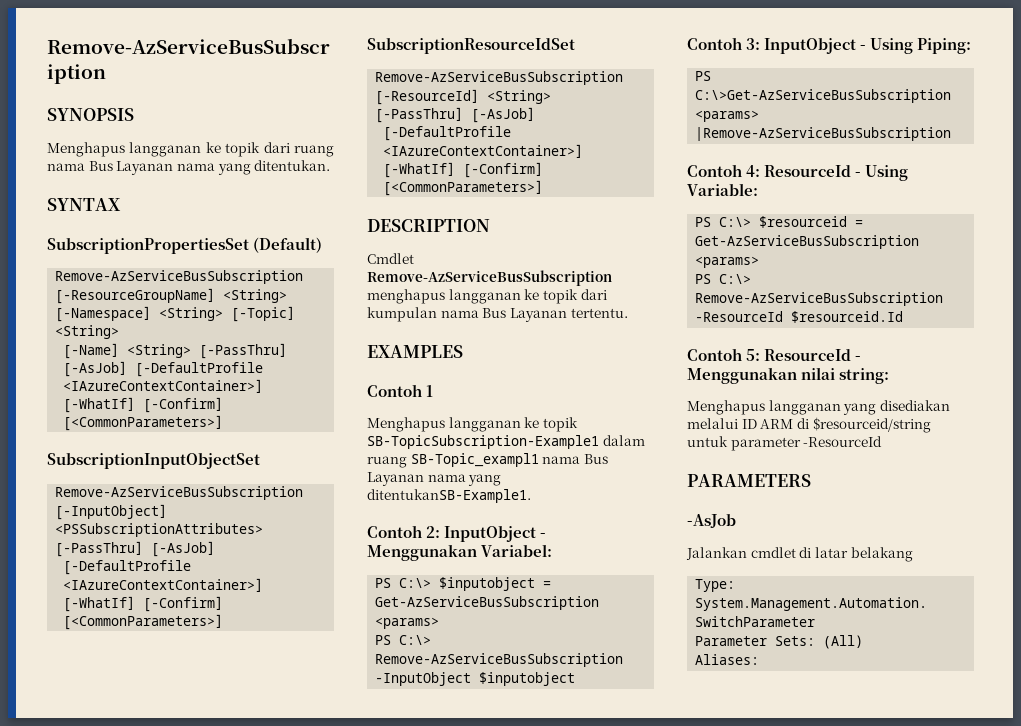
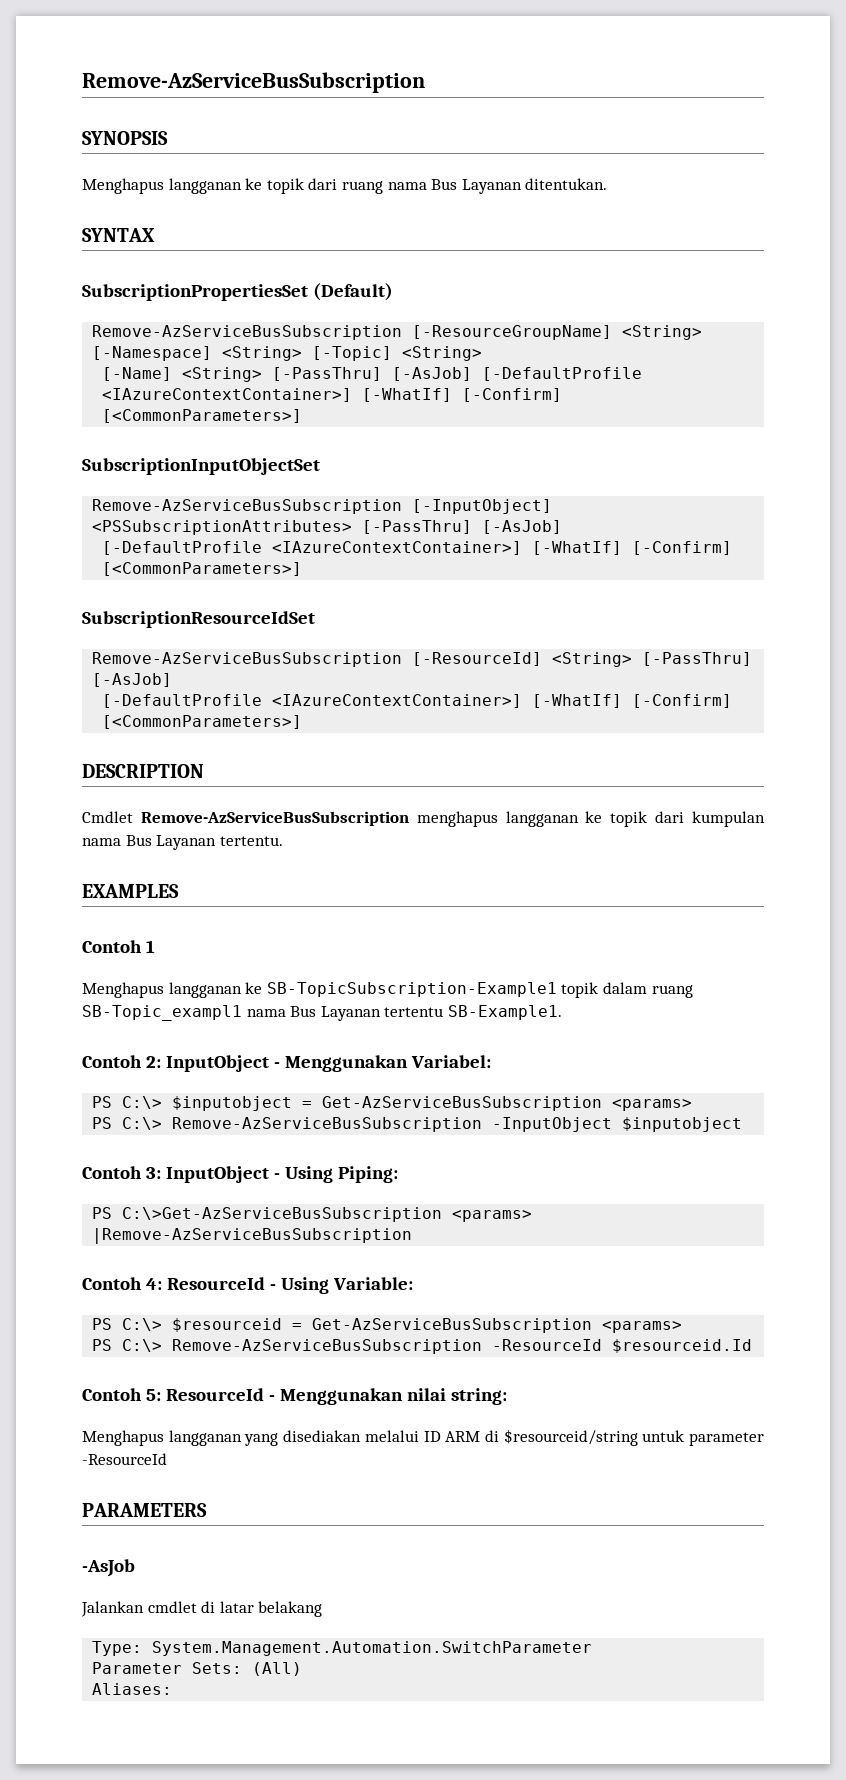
[176,163,251,175] nama yang -> (522, 186) none
[542,417,578,432] [367,435,599,449] topik SB-TopicSubscription-Example1 -> [266,982,599,998] SB-TopicSubscription-Example1 topik
[427,474,502,486] [367,489,531,503] nama yang ditentukanSB-Example1. -> [384,1005,562,1020] tertentu SB-Example1.

